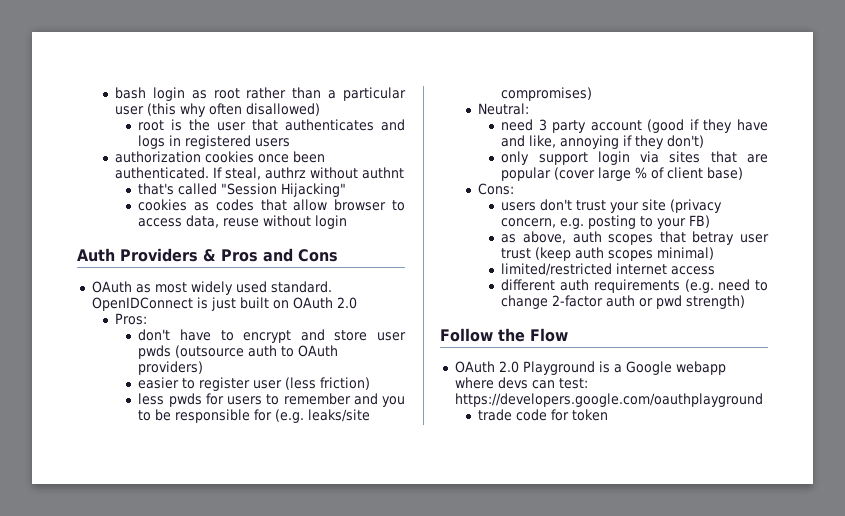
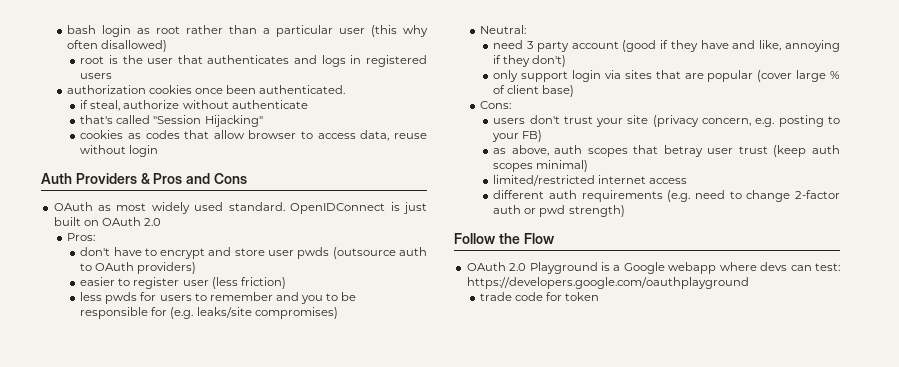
[213,167,405,180] If steal, authrz without authnt -> [80,100,308,111] // if steal, authorize without authenticate

